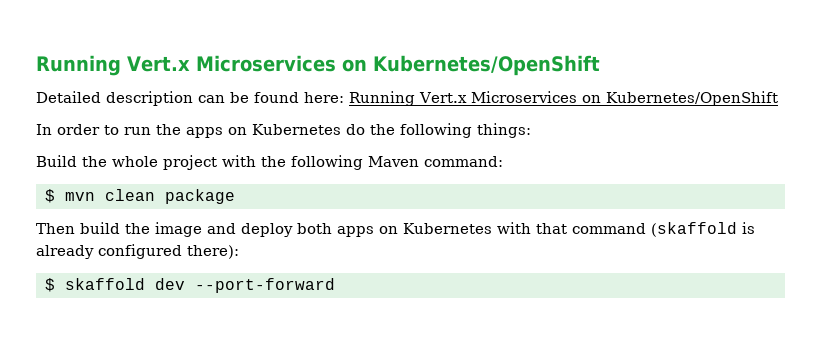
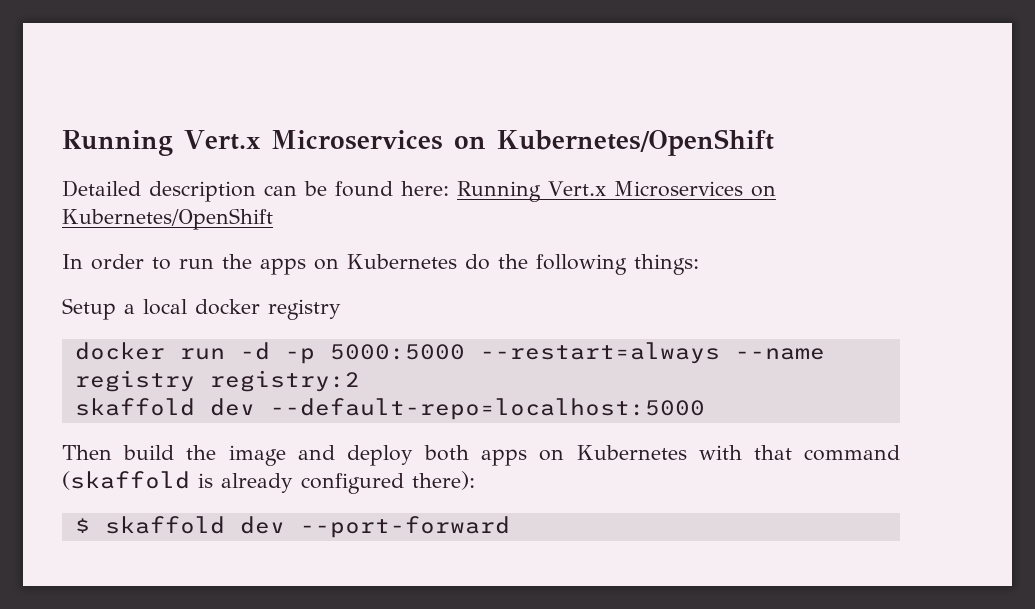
[36,155,503,170] [44,189,235,204] Build the whole project with the following Maven command: // $ mvn clean package -> [62,298,341,320] [74,342,825,364] [74,370,360,392] [74,398,705,420] Setup a local docker registry // docker run -d -p 5000:5000 --restart=always --name registry registry:2 // skaffold dev --default-repo=localhost:5000

